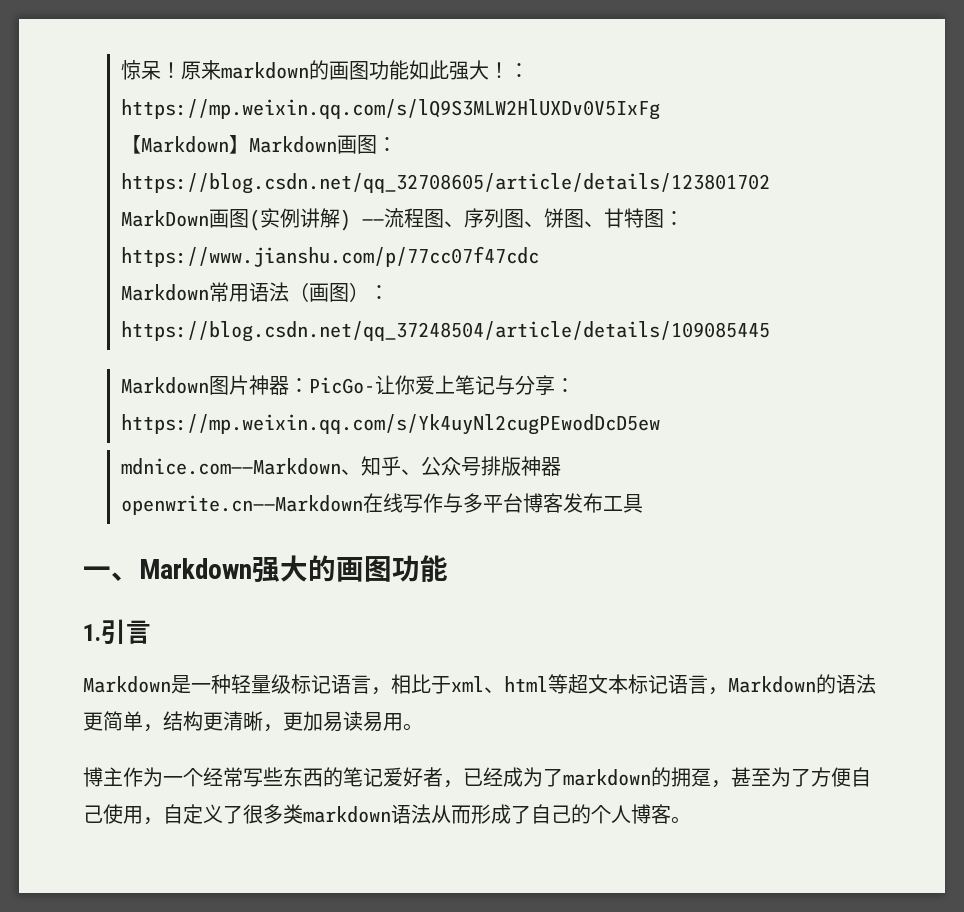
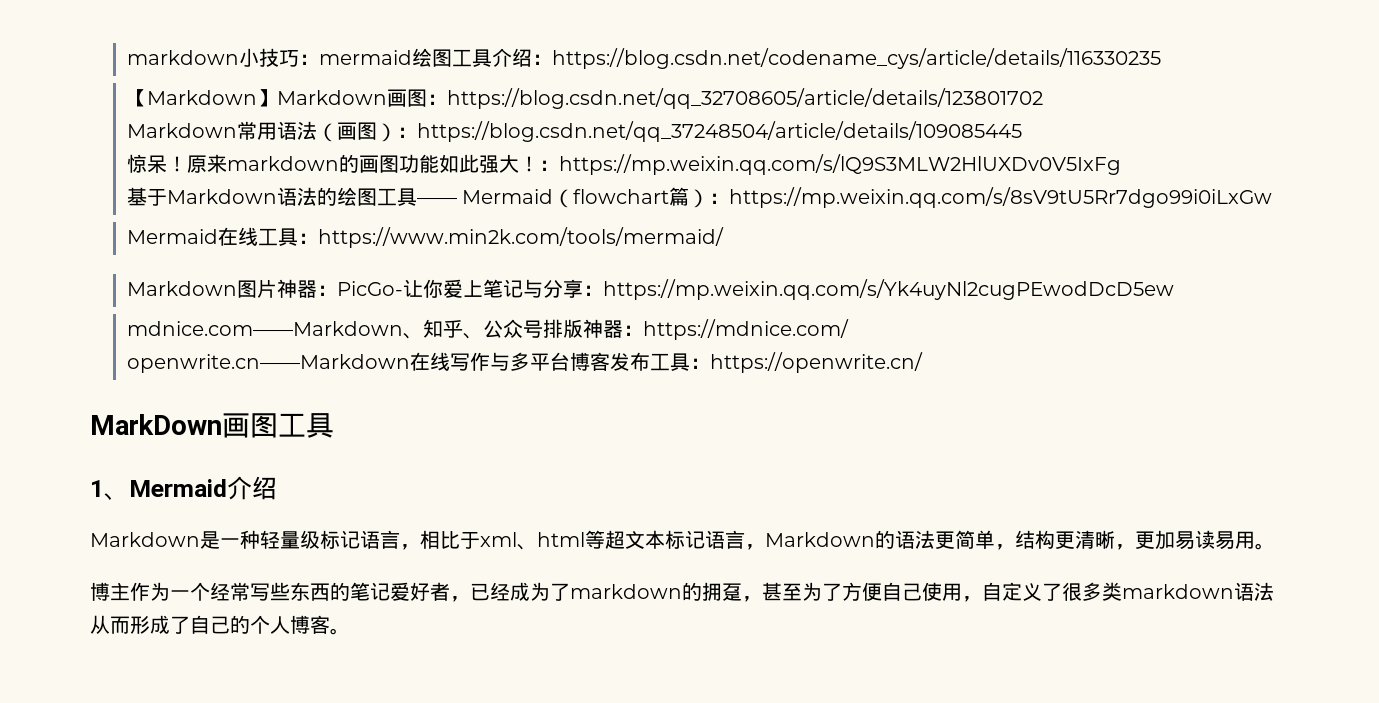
(121, 70) none -> [126,48,1161,69] [126,88,1043,109] [126,121,1022,142] markdown小技巧：mermaid绘图工具介绍：https://blog.csdn.net/codename_cys/article/details/116330235 // 【Markdown】Markdown画图：https://blog.csdn.net/qq_32708605/article/details/123801702 // Markdown常用语法（画图）：https://blog.csdn.net/qq_37248504/article/details/109085445 //
[121,135,398,154] [121,173,771,194] [121,208,685,231] [121,246,540,267] [121,282,390,302] [121,321,771,342] 【Markdown】Markdown画图：https://blog.csdn.net/qq_32708605/article/details/123801702 // MarkDown画图(实例讲解) ——流程图、序列图、饼图、甘特图：https://www.jianshu.com/p/77cc07f47cdc // Markdown常用语法（画图）：https://blog.csdn.net/qq_37248504/article/details/109085445 -> [126,187,1273,208] [126,227,724,248] 基于Markdown语法的绘图工具—— Mermaid（flowchart篇）：https://mp.weixin.qq.com/s/8sV9tU5Rr7dgo99i0iLxGw // Mermaid在线工具：https://www.min2k.com/tools/mermaid/
(562, 466) none -> [622,319,849,340] ：https://mdnice.com/
[83,555,448,582] [83,619,151,644] // 一、Markdown强大的画图功能 // 1.引言 -> [689,352,923,373] [90,413,334,438] [90,476,277,500] ：https://openwrite.cn/ // MarkDown画图工具 // 1、Mermaid介绍

